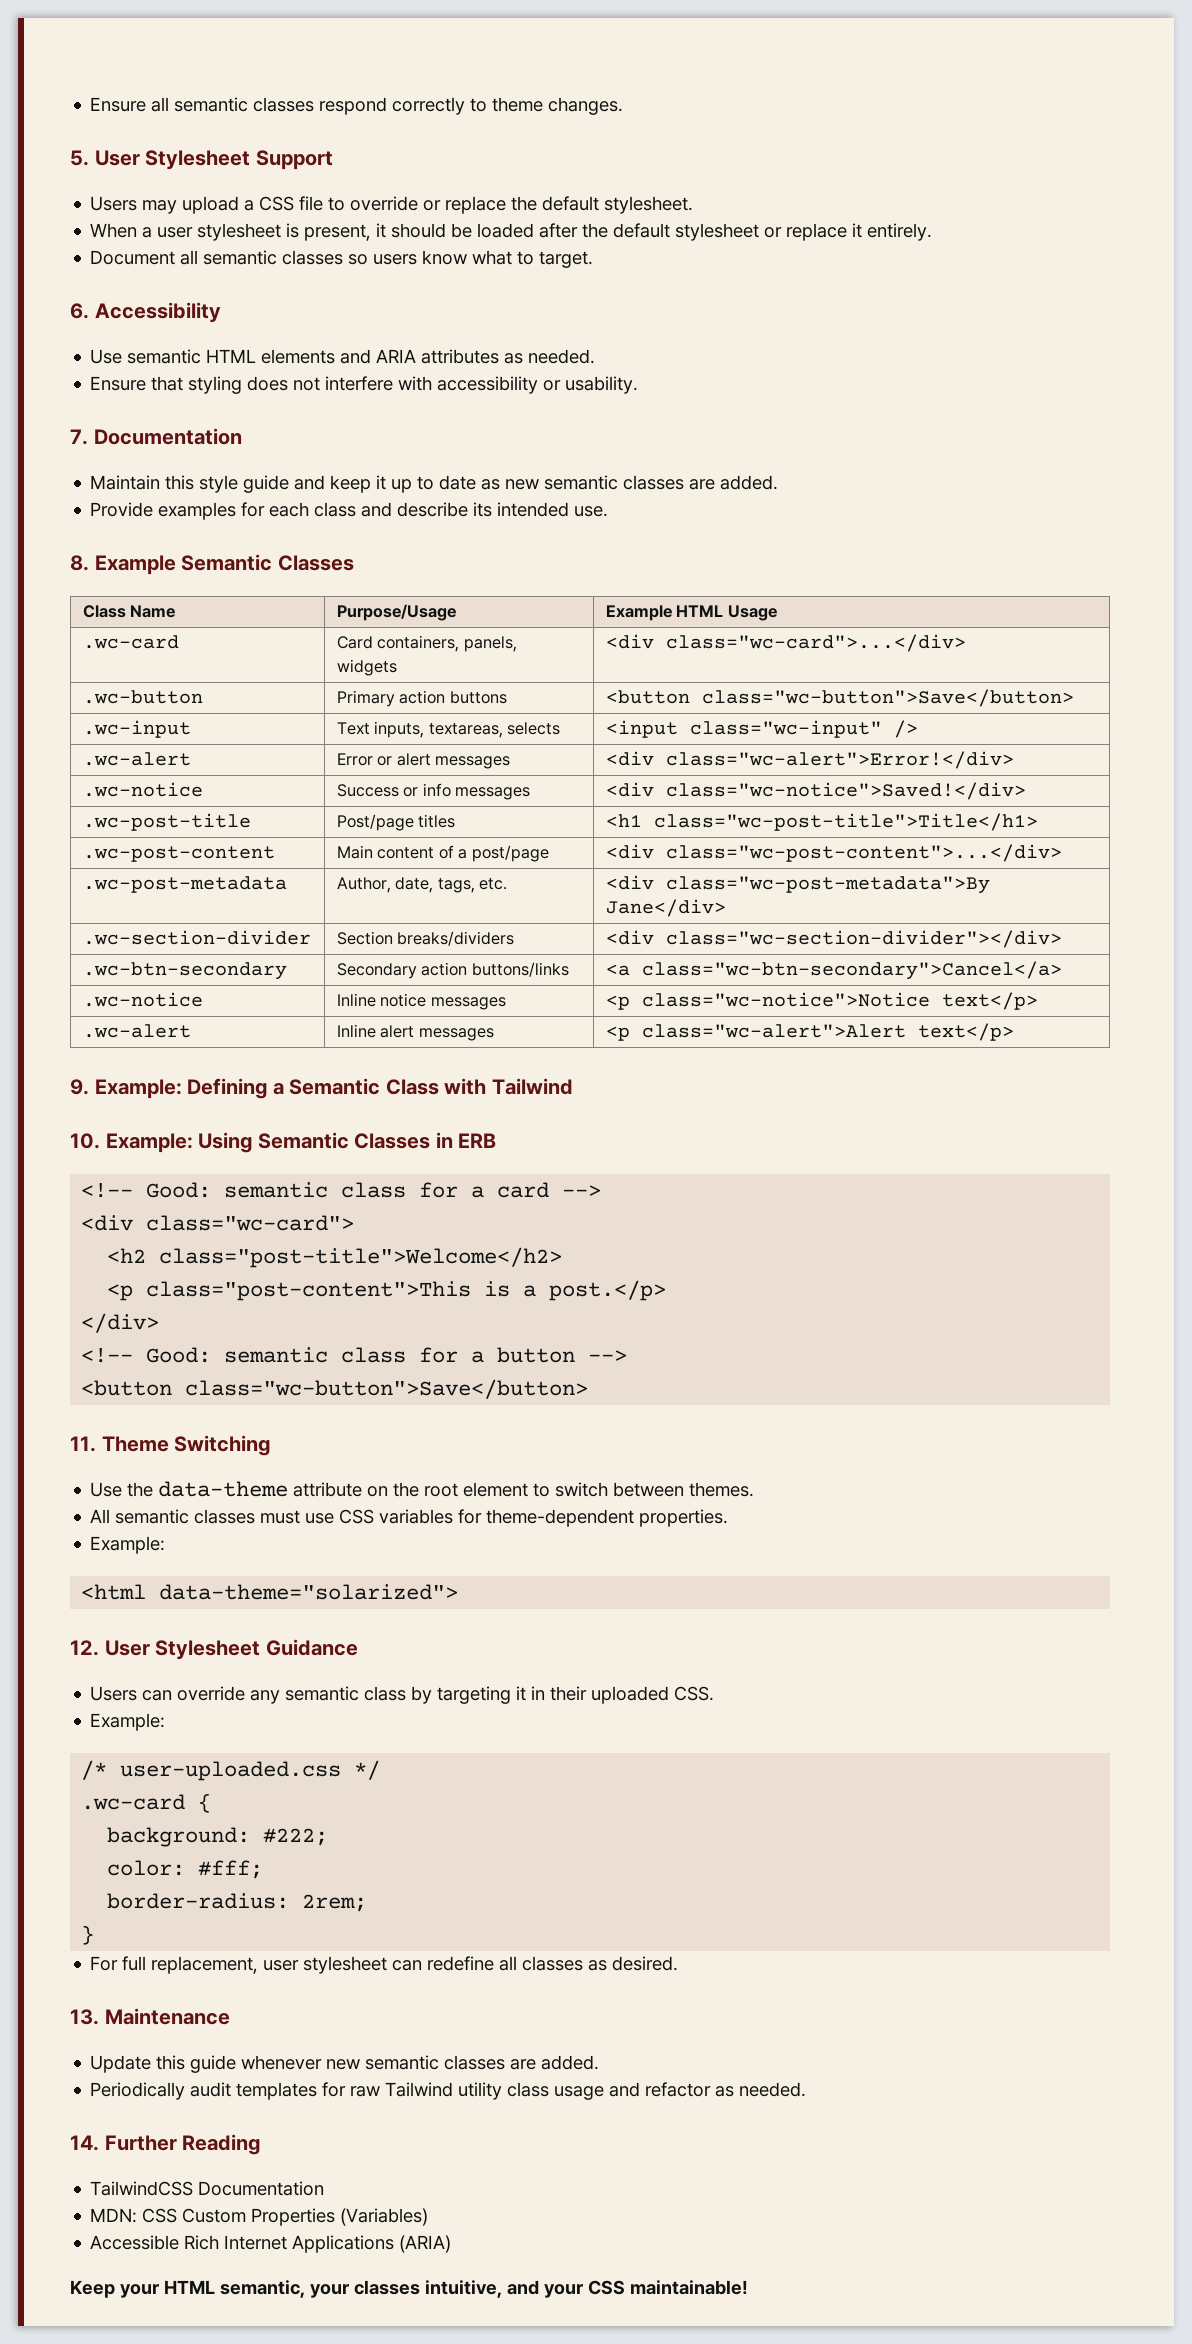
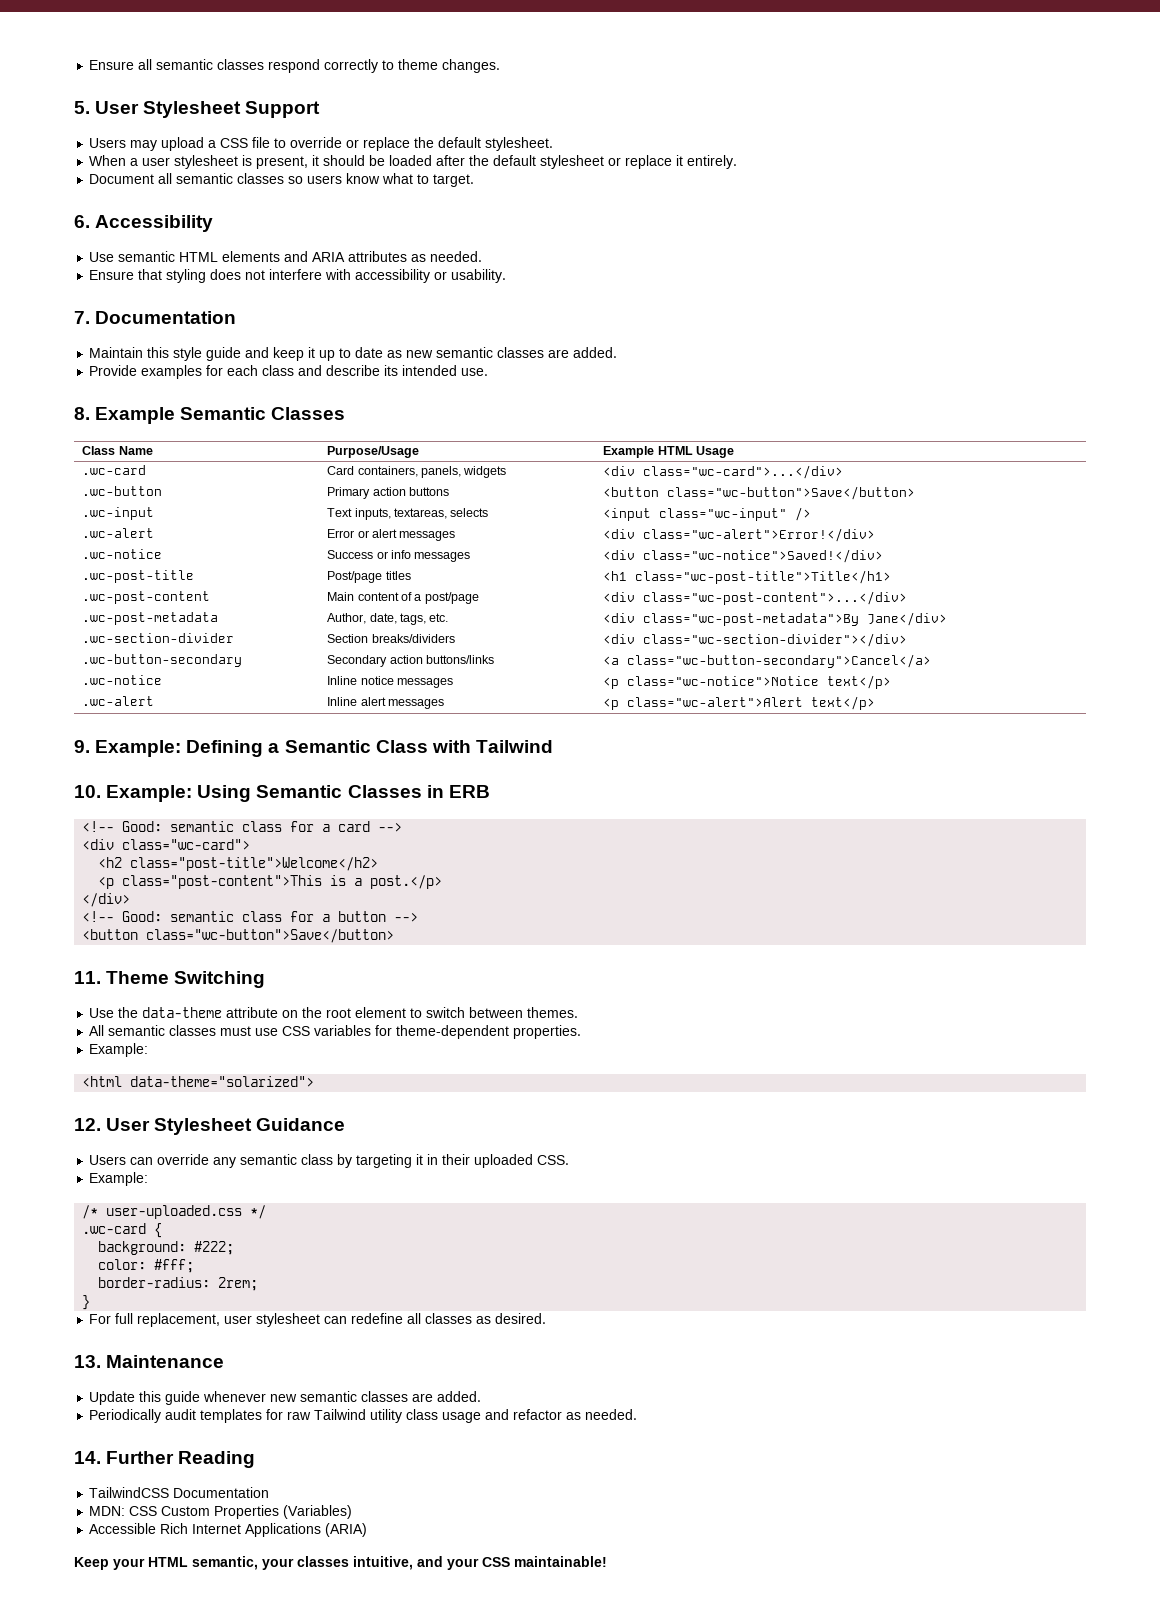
[82,962,287,980] .wc-btn-secondary -> [82,654,243,667] .wc-button-secondary
[641,961,1062,980] class="wc-btn-secondary">Cancel</a> -> [627,654,932,668] class="wc-button-secondary">Cancel</a>

